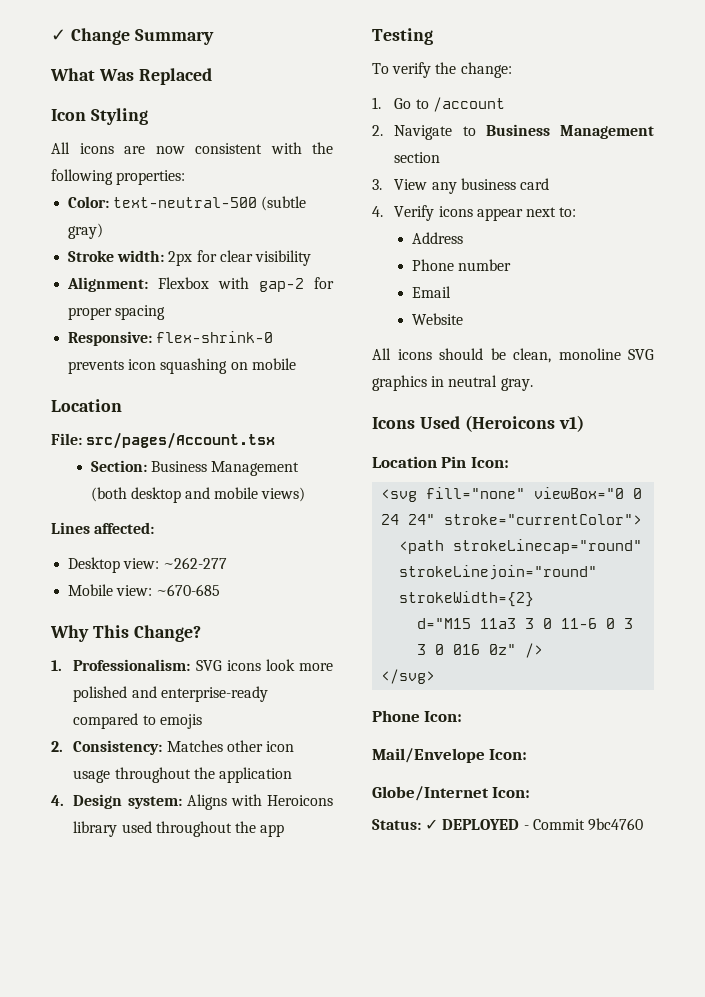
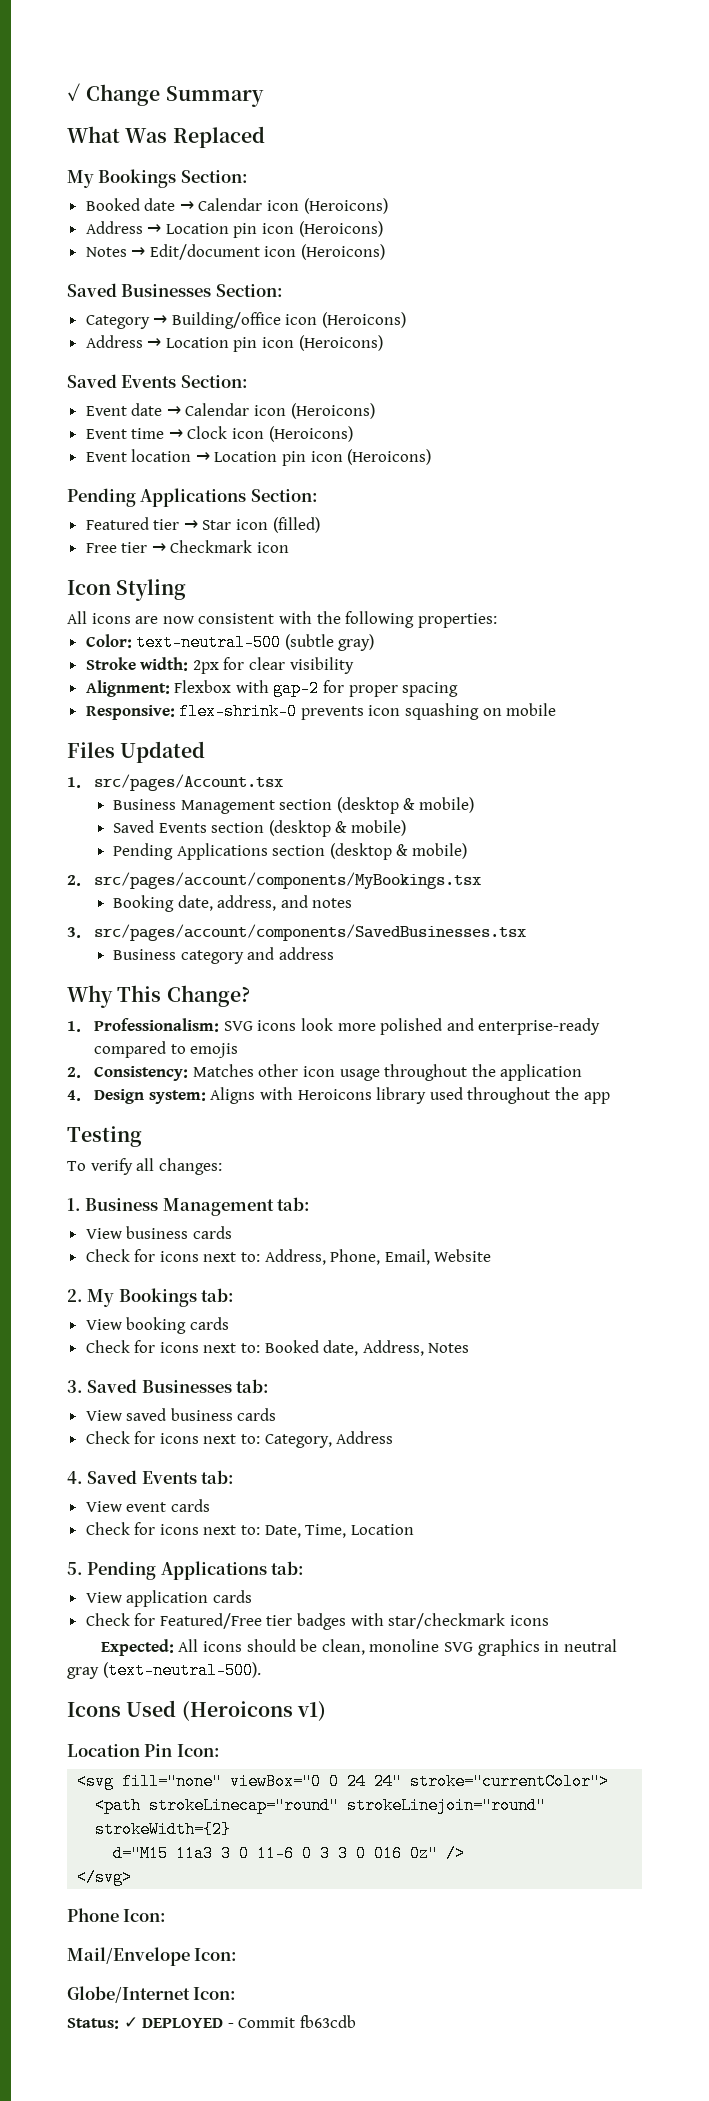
(212, 76) none -> [67,169,248,188] [85,198,388,214] [85,221,383,238] [85,244,386,260] [67,283,283,297] [85,312,407,329] [85,335,383,352] [67,374,248,388] [85,403,375,419] [85,426,353,442] [85,449,432,466] [67,488,318,507] [85,517,320,533] [85,540,290,553] // My Bookings Section: // Booked date → Calendar icon (Heroicons) // Address → Location pin icon (Heroicons) // Notes → Edit/document icon (Heroicons) // Saved Businesses Section: // Category → Building/office icon (Heroicons) // Address → Location pin icon (Heroicons) // Saved Events Section: // Event date → Calendar icon (Heroicons) // Event time → Clock icon (Heroicons) // Event location → Location pin icon (Heroicons) // Pending Applications Section: // Featured tier → Star icon (filled) // Free tier → Checkmark icon
[51,399,122,412] [51,433,82,445] Location // File: -> [67,741,206,763] [67,777,81,788] Files Updated // 1.
[90,460,299,476] [90,487,306,503] [51,522,155,534] [68,557,228,573] [68,584,221,596] Section: Business Management (both desktop and mobile views) // Lines affected: // Desktop view: ~262-277 // Mobile view: ~670-685 -> [112,797,474,814] [112,820,406,837] [112,843,467,860] [67,872,482,889] [112,895,353,912] [67,924,527,941] [112,947,334,964] Business Management section (desktop & mobile) // Saved Events section (desktop & mobile) // Pending Applications section (desktop & mobile) // 2. src/pages/account/components/MyBookings.tsx // Booking date, address, and notes // 3. src/pages/account/components/SavedBusinesses.tsx // Business category and address
[435,62,512,78] [372,97,505,112] [372,124,654,140] [394,152,441,163] [372,178,550,194] [372,205,577,221] [411,232,463,244] [411,259,511,271] [411,286,451,298] [411,313,463,325] the change: // 1. Go to /account // 2. Navigate to Business Management section // 3. View any business card // 4. Verify icons appear next to: // Address // Phone number // Email // Website // -> [136,1158,222,1175] [67,1197,311,1216] [85,1226,232,1239] [85,1249,492,1265] [67,1288,235,1307] [85,1317,229,1334] [85,1340,470,1356] [67,1379,270,1393] [85,1408,277,1421] [85,1431,394,1448] [67,1470,235,1484] [85,1499,210,1512] [85,1522,414,1538] [67,1561,305,1580] [85,1590,252,1607] [85,1613,549,1630] [100,1639,174,1656] all changes: // 1. Business Management tab: // View business cards // Check for icons next to: Address, Phone, Email, Website // 2. My Bookings tab: // View booking cards // Check for icons next to: Booked date, Address, Notes // 3. Saved Businesses tab: // View saved business cards // Check for icons next to: Category, Address // 4. Saved Events tab: // View event cards // Check for icons next to: Date, Time, Location // 5. Pending Applications tab: // View application cards // Check for Featured/Free tier badges with star/checkmark icons // Expected:
[500,378,533,391] gray. -> [67,1662,261,1679] gray (text-neutral-500).
[587,818,643,831] 9bc4760 -> [299,2015,356,2028] fb63cdb

